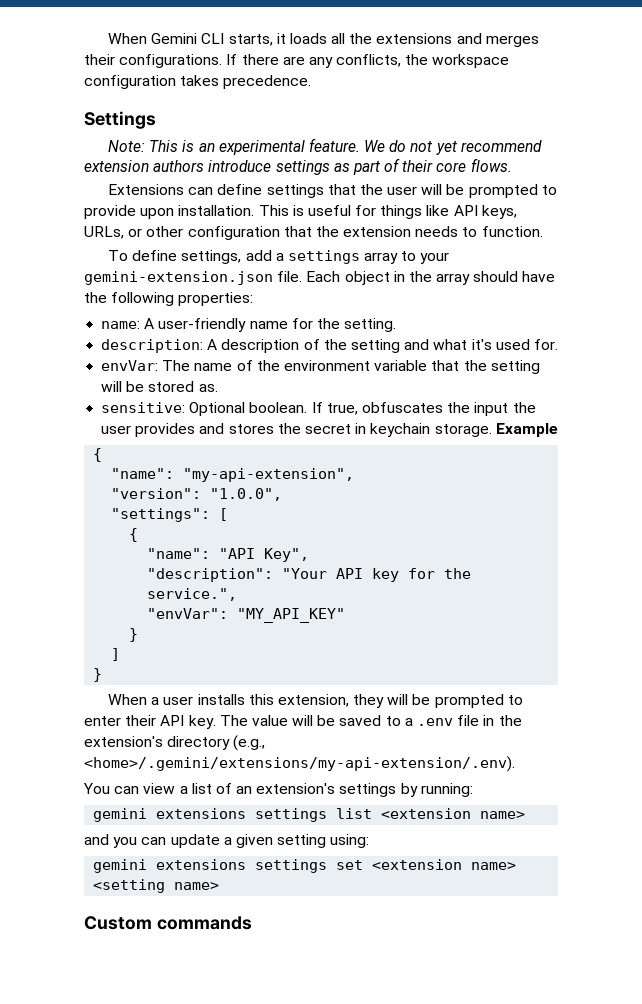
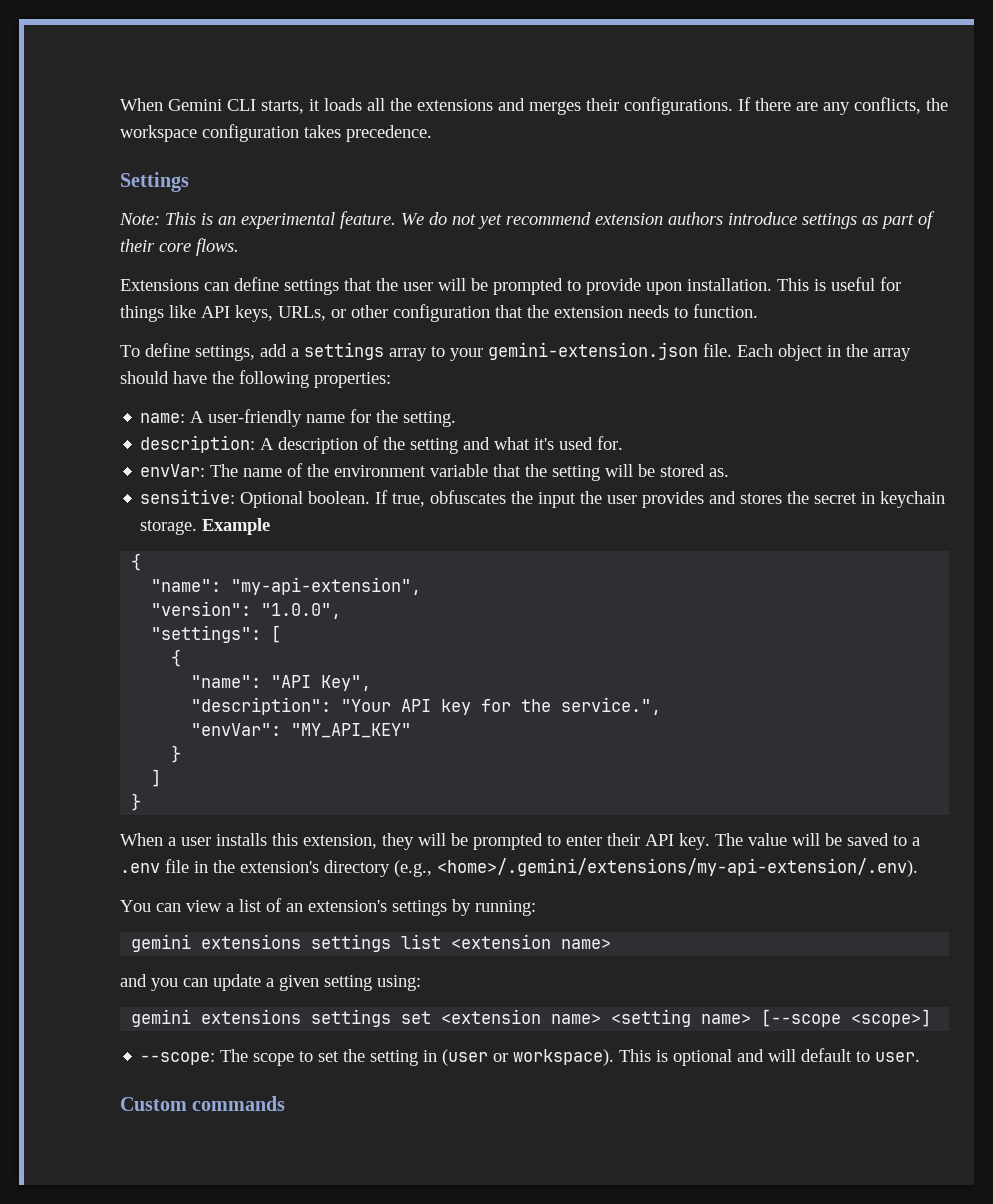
(220, 886) none -> [761,1009,932,1027] [140,1048,921,1066] [--scope <scope>] // --scope: The scope to set the setting in (user or workspace). This is optional and will default to user.

